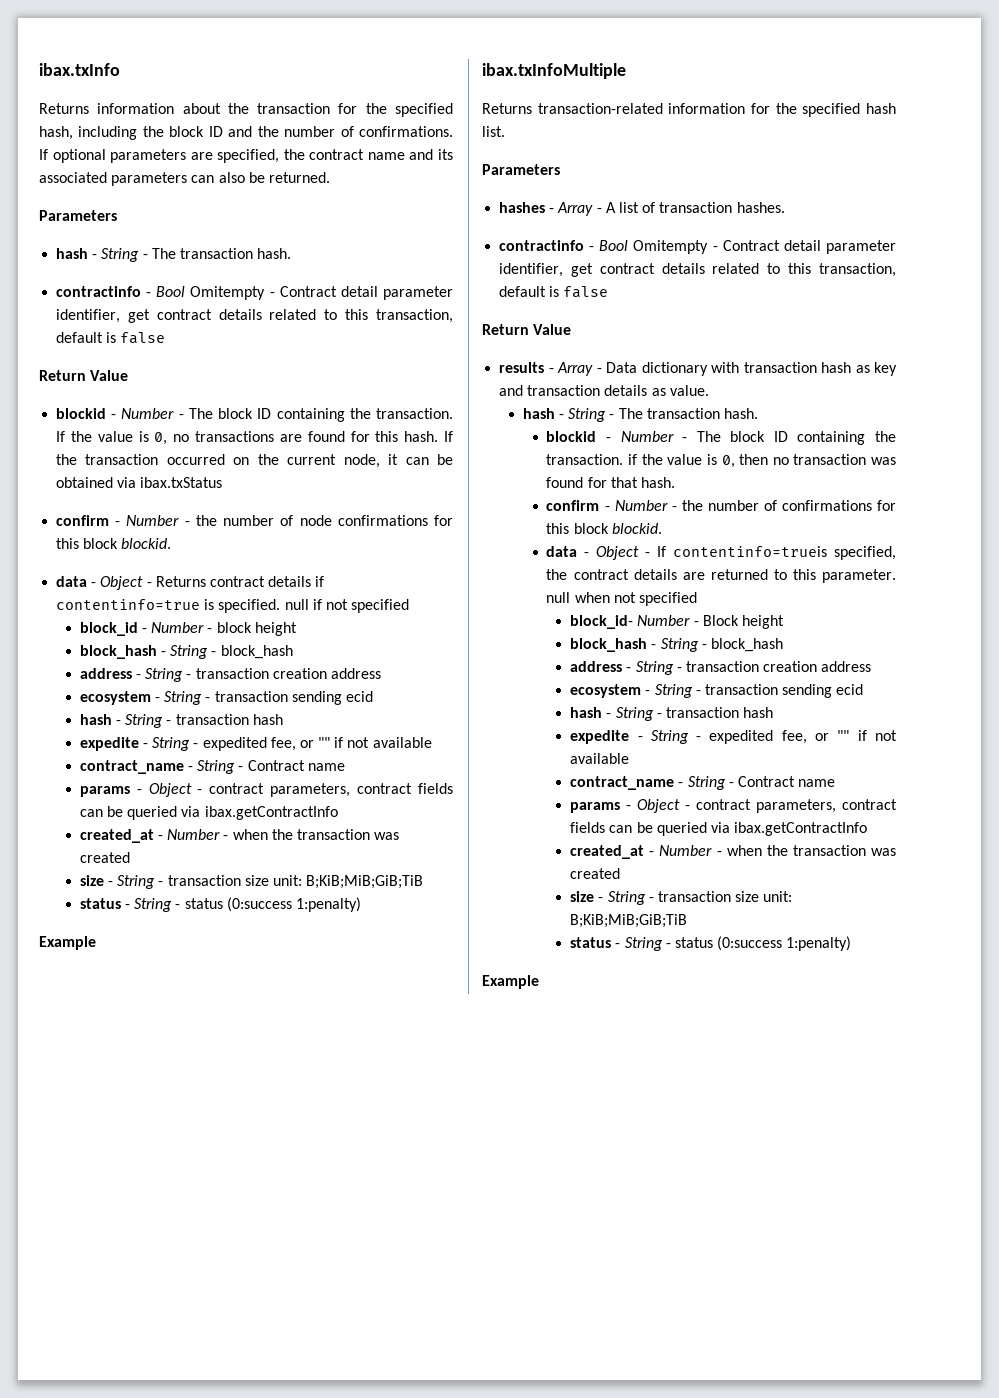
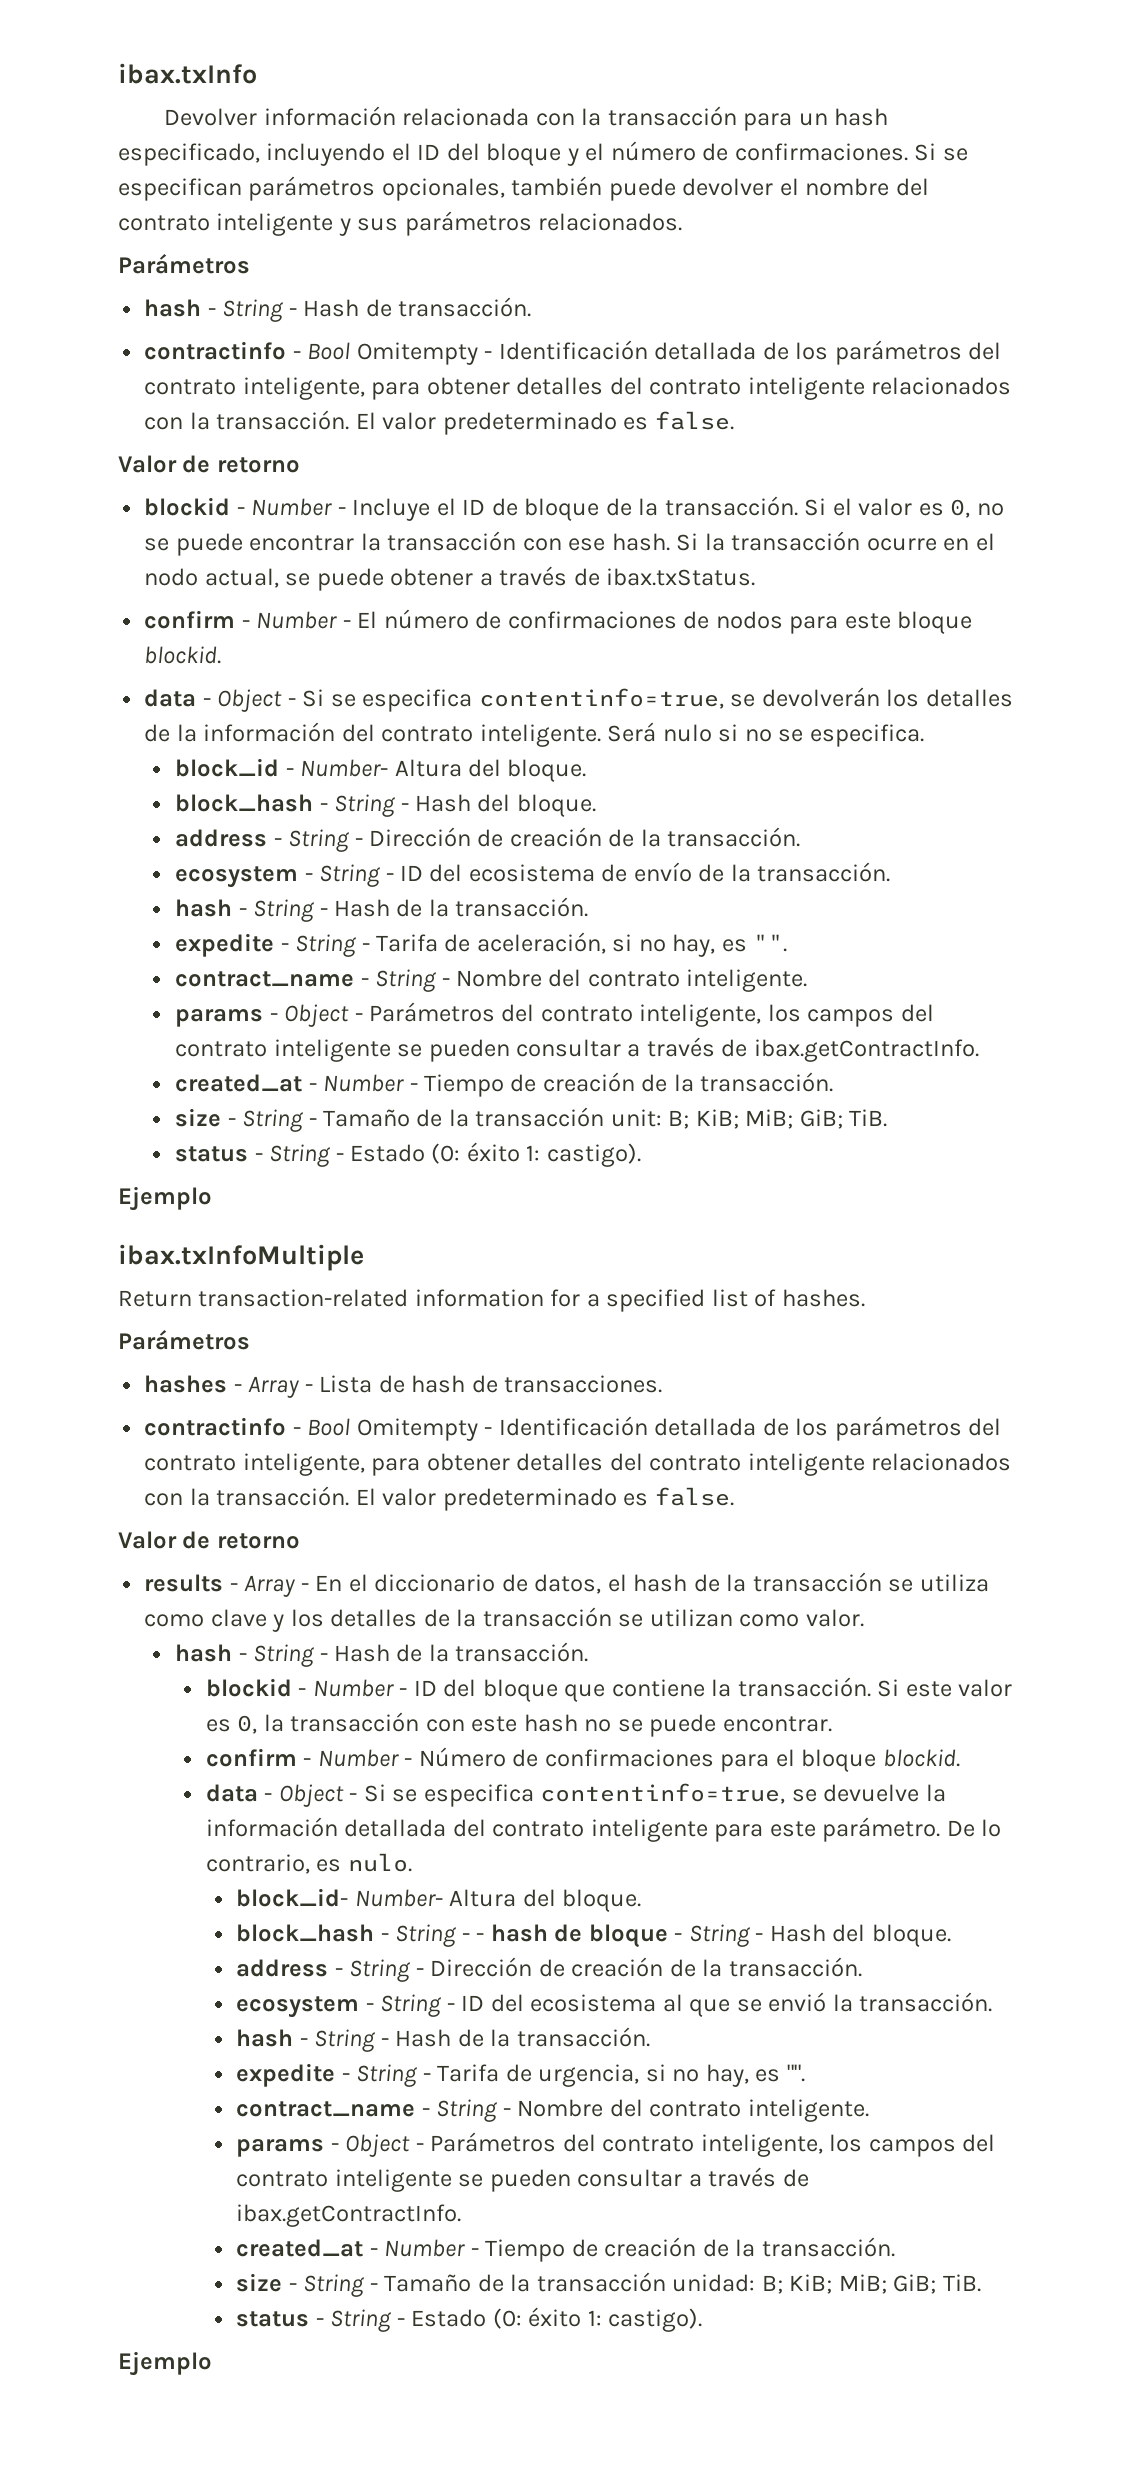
[39,103,453,117] [39,126,454,140] [39,149,453,163] [39,172,330,186] [39,210,117,221] [56,248,292,262] [56,286,453,300] [56,309,454,323] [56,332,166,344] [39,370,129,381] [56,408,453,422] [56,431,453,445] [56,454,453,468] [56,477,223,488] [56,515,453,526] [56,538,172,549] [56,576,325,590] [56,599,410,613] [79,622,297,636] [79,645,293,659] [79,668,381,682] [79,691,373,705] [79,714,283,728] [79,737,432,751] [79,760,345,774] [79,783,453,797] [79,806,338,820] [79,829,400,843] [79,852,130,863] [79,875,424,889] [79,897,361,912] [39,936,96,950] Returns information about the transaction for the specified hash, including the block ID and the number of confirmations. If optional parameters are specified, the contract name and its associated parameters can also be returned. // Parameters // hash - String - The transaction hash. // contractinfo - Bool Omitempty - Contract detail parameter identifier, get contract details related to this transaction, default is false // Return Value // blockid - Number - The block ID containing the transaction. If the value is 0, no transactions are found for this hash. If the transaction occurred on the current node, it can be obtained via ibax.txStatus // confirm - Number - the number of node confirmations for this block blockid. // data - Object - Returns contract details if contentinfo=true is specified. null if not specified // block_id - Number - block height // block_hash - String - block_hash // address - String - transaction creation address // ecosystem - String - transaction sending ecid // hash - String - transaction hash // expedite - String - expedited fee, or "" if not available // contract_name - String - Contract name // params - Object - contract parameters, contract fields can be queried via ibax.getContractInfo // created_at - Number - when the transaction was created // size - String - transaction size unit: B;KiB;MiB;GiB;TiB // status - String - status (0:success 1:penalty) // Example -> [164,106,889,131] [118,141,968,166] [118,176,929,201] [118,211,683,236] [118,254,250,274] [144,297,532,322] [144,340,1002,365] [144,377,1012,400] [144,410,734,435] [118,455,300,473] [144,496,1004,521] [144,531,995,556] [144,566,756,591] [144,609,973,634] [144,646,222,664] [144,687,1013,712] [144,722,924,747] [175,758,587,782] [175,794,596,817] [175,827,801,852] [175,862,891,888] [175,897,589,922] [175,932,788,957] [175,969,808,992] [175,1002,934,1027] [175,1037,979,1062] [175,1072,834,1097] [175,1107,888,1132] [175,1142,641,1167] [118,1186,212,1211] Devolver información relacionada con la transacción para un hash especificado, incluyendo el ID del bloque y el número de confirmaciones. Si se especifican parámetros opcionales, también puede devolver el nombre del contrato inteligente y sus parámetros relacionados. // Parámetros // hash - String - Hash de transacción. // contractinfo - Bool Omitempty - Identificación detallada de los parámetros del contrato inteligente, para obtener detalles del contrato inteligente relacionados con la transacción. El valor predeterminado es false. // Valor de retorno // blockid - Number - Incluye el ID de bloque de la transacción. Si el valor es 0, no se puede encontrar la transacción con ese hash. Si la transacción ocurre en el nodo actual, se puede obtener a través de ibax.txStatus. // confirm - Number - El número de confirmaciones de nodos para este bloque blockid. // data - Object - Si se especifica contentinfo=true, se devolverán los detalles de la información del contrato inteligente. Será nulo si no se especifica. // block_id - Number- Altura del bloque. // block_hash - String - Hash del bloque. // address - String - Dirección de creación de la transacción. // ecosystem - String - ID del ecosistema de envío de la transacción. // hash - String - Hash de la transacción. // expedite - String - Tarifa de aceleración, si no hay, es "". // contract_name - String - Nombre del contrato inteligente. // params - Object - Parámetros del contrato inteligente, los campos del contrato inteligente se pueden consultar a través de ibax.getContractInfo. // created_at - Number - Tiempo de creación de la transacción. // size - String - Tamaño de la transacción unit: B; KiB; MiB; GiB; TiB. // status - String - Estado (0: éxito 1: castigo). // Ejemplo
[482,103,532,114] Returns -> [118,1290,192,1307] Return
[775,103,896,117] [482,126,505,137] [482,164,560,175] the specified hash list. // Parameters -> [586,1289,865,1312] [118,1330,250,1350] a specified list of hashes. // Parámetros
[605,202,785,213] [499,240,896,254] [499,263,896,277] [499,286,609,298] [482,324,572,335] [499,362,897,376] [499,385,709,396] [522,408,758,422] [546,431,896,445] [546,454,896,468] [546,477,676,488] [546,500,896,511] [546,523,662,534] [546,546,896,560] [546,569,896,583] [546,592,698,606] [570,615,784,629] [570,638,783,652] [570,661,872,675] [570,684,864,698] [570,707,774,721] [570,730,897,744] [570,753,630,764] [570,776,836,790] [570,799,897,813] [570,822,868,836] [570,845,896,859] [570,868,621,879] [570,891,793,905] [570,914,688,928] [570,936,852,951] [482,975,539,989] A list of transaction hashes. // contractinfo - Bool Omitempty - Contract detail parameter identifier, get contract details related to this transaction, default is false // Return Value // results - Array - Data dictionary with transaction hash as key and transaction details as value. // hash - String - The transaction hash. // blockid - Number - The block ID containing the transaction. if the value is 0, then no transaction was found for that hash. // confirm - Number - the number of confirmations for this block blockid. // data - Object - If contentinfo=trueis specified, the contract details are returned to this parameter. null when not specified // block_id- Number - Block height // block_hash - String - block_hash // address - String - transaction creation address // ecosystem - String - transaction sending ecid // hash - String - transaction hash // expedite - String - expedited fee, or "" if not available // contract_name - String - Contract name // params - Object - contract parameters, contract fields can be queried via ibax.getContractInfo // created_at - Number - when the transaction was created // size - String - transaction size unit: B;KiB;MiB;GiB;TiB // status - String - status (0:success 1:penalty) // Example -> [319,1375,663,1393] [144,1416,1002,1441] [144,1453,1012,1476] [144,1486,734,1511] [118,1531,300,1549] [144,1572,989,1597] [144,1607,864,1632] [175,1642,589,1667] [205,1677,1013,1702] [205,1712,832,1737] [205,1747,960,1772] [205,1783,946,1807] [205,1817,1002,1842] [205,1853,412,1874] [236,1888,642,1912] [236,1924,951,1948] [236,1957,862,1982] [236,1992,993,2018] [236,2027,650,2052] [236,2063,805,2087] [236,2099,869,2122] [236,2132,996,2157] [236,2167,809,2192] [236,2204,462,2227] [236,2237,895,2262] [236,2272,981,2297] [236,2307,703,2332] [118,2351,212,2376] Lista de hash de transacciones. // contractinfo - Bool Omitempty - Identificación detallada de los parámetros del contrato inteligente, para obtener detalles del contrato inteligente relacionados con la transacción. El valor predeterminado es false. // Valor de retorno // results - Array - En el diccionario de datos, el hash de la transacción se utiliza como clave y los detalles de la transacción se utilizan como valor. // hash - String - Hash de la transacción. // blockid - Number - ID del bloque que contiene la transacción. Si este valor es 0, la transacción con este hash no se puede encontrar. // confirm - Number - Número de confirmaciones para el bloque blockid. // data - Object - Si se especifica contentinfo=true, se devuelve la información detallada del contrato inteligente para este parámetro. De lo contrario, es nulo. // block_id- Number- Altura del bloque. // block_hash - String - - hash de bloque - String - Hash del bloque. // address - String - Dirección de creación de la transacción. // ecosystem - String - ID del ecosistema al que se envió la transacción. // hash - String - Hash de la transacción. // expedite - String - Tarifa de urgencia, si no hay, es "". // contract_name - String - Nombre del contrato inteligente. // params - Object - Parámetros del contrato inteligente, los campos del contrato inteligente se pueden consultar a través de ibax.getContractInfo. // created_at - Number - Tiempo de creación de la transacción. // size - String - Tamaño de la transacción unidad: B; KiB; MiB; GiB; TiB. // status - String - Estado (0: éxito 1: castigo). // Ejemplo

